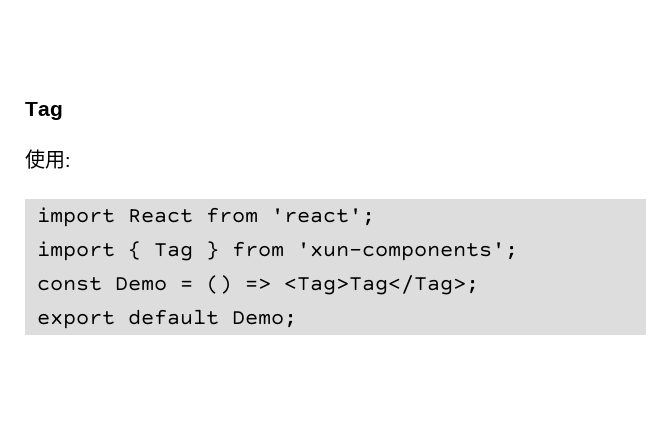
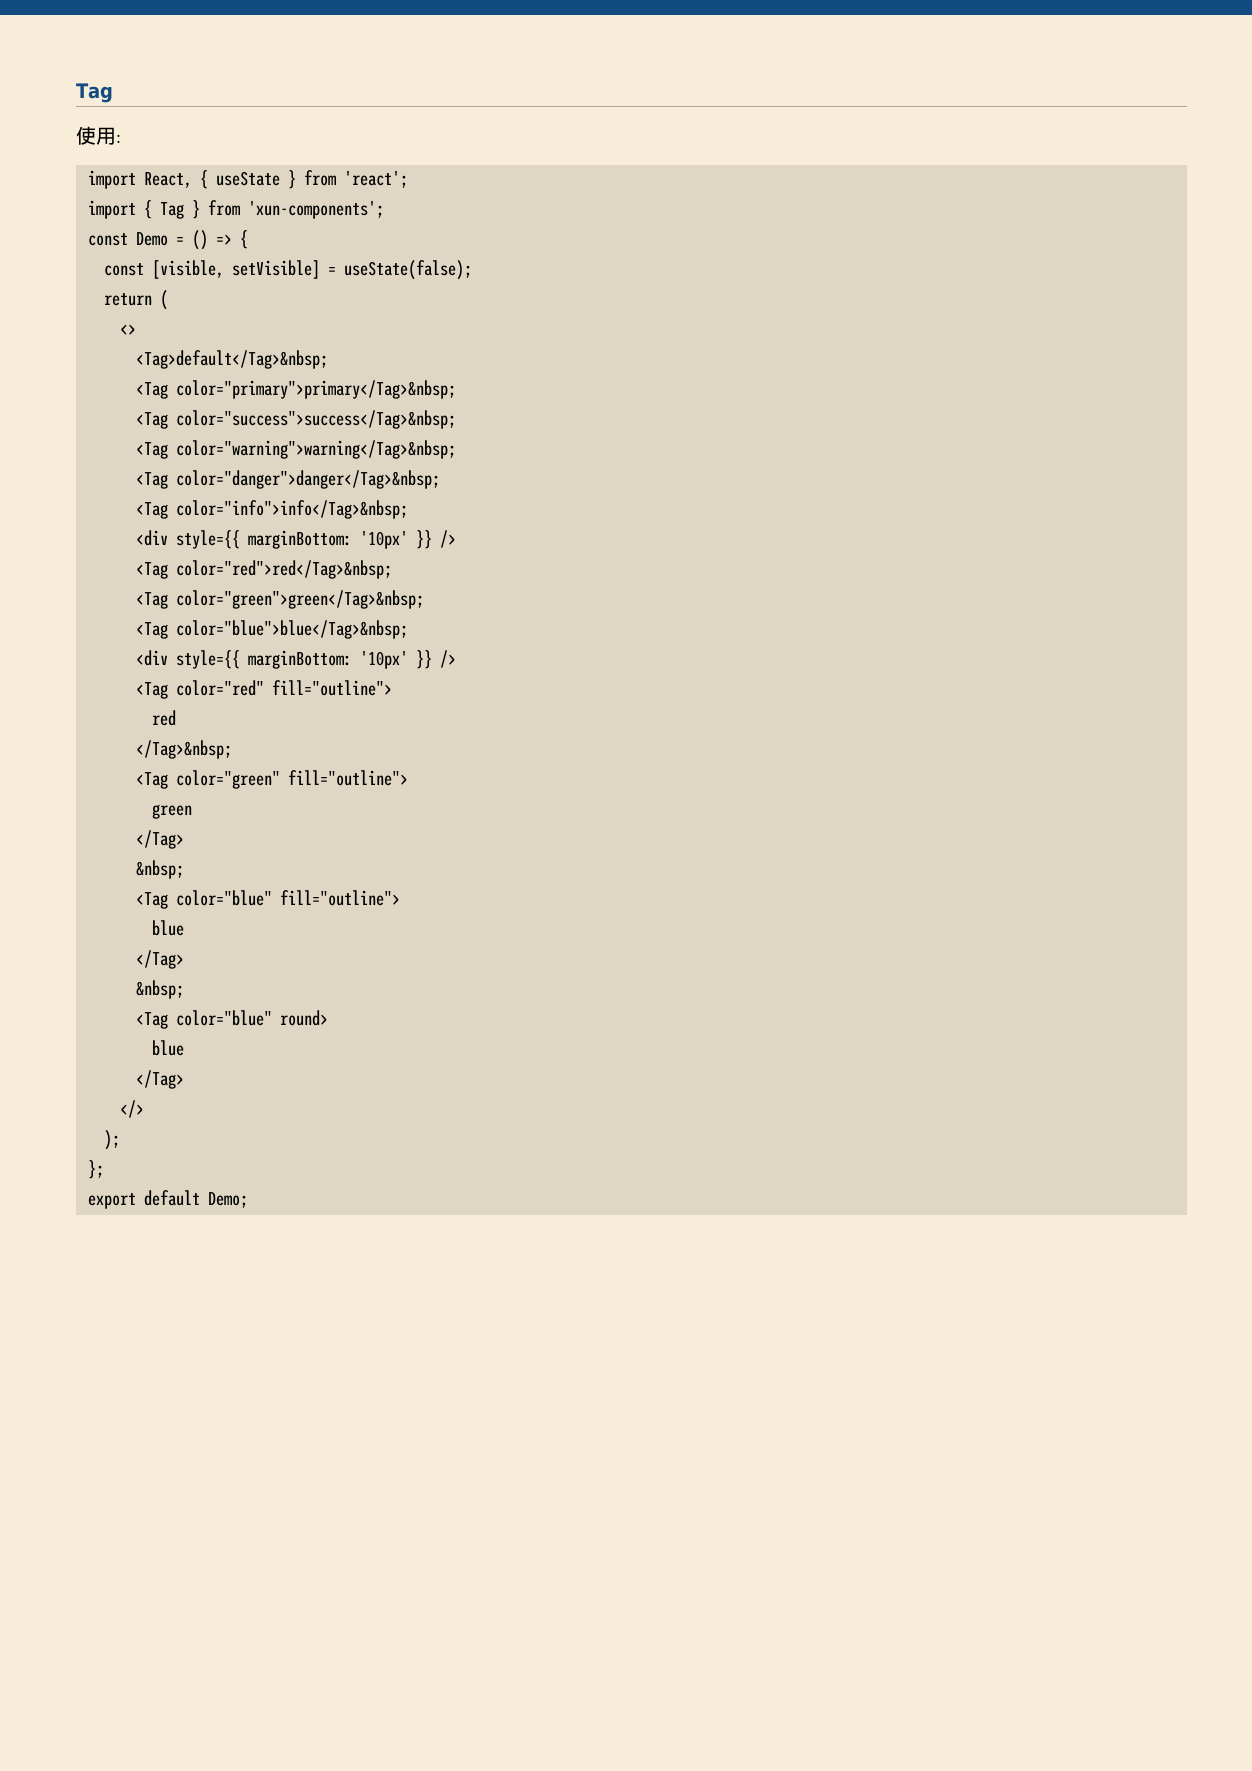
[128,209,193,223] React -> [144,170,296,189] React, { useState }
[284,275,479,295] <Tag>Tag</Tag>; -> [240,230,248,249] [104,260,472,280] [104,290,168,310] [120,324,136,335] [136,350,328,369] [136,380,456,399] [136,410,456,429] [136,440,456,459] [136,470,440,489] [136,500,408,519] [136,530,456,549] [136,560,392,579] [136,590,424,609] [136,620,408,639] [136,650,456,669] [136,680,392,699] [152,710,176,726] [136,740,232,759] [136,770,408,789] [152,804,192,819] [136,830,184,849] [136,860,184,879] [136,890,400,909] [152,920,184,936] [136,950,184,969] [136,980,184,999] [136,1010,328,1029] [152,1040,184,1056] [136,1070,184,1089] [120,1100,144,1118] [104,1130,120,1150] [88,1160,104,1179] { // const [visible, setVisible] = useState(false); // return ( // <> // <Tag>default</Tag>&nbsp; // <Tag color="primary">primary</Tag>&nbsp; // <Tag color="success">success</Tag>&nbsp; // <Tag color="warning">warning</Tag>&nbsp; // <Tag color="danger">danger</Tag>&nbsp; // <Tag color="info">info</Tag>&nbsp; // <div style={{ marginBottom: '10px' }} /> // <Tag color="red">red</Tag>&nbsp; // <Tag color="green">green</Tag>&nbsp; // <Tag color="blue">blue</Tag>&nbsp; // <div style={{ marginBottom: '10px' }} /> // <Tag color="red" fill="outline"> // red // </Tag>&nbsp; // <Tag color="green" fill="outline"> // green // </Tag> // &nbsp; // <Tag color="blue" fill="outline"> // blue // </Tag> // &nbsp; // <Tag color="blue" round> // blue // </Tag> // </> // ); // };

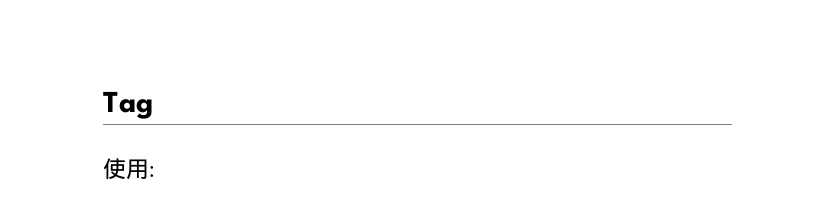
[88,170,408,189] [88,200,384,219] [88,230,248,250] [104,260,472,280] [104,290,168,310] [120,324,136,335] [136,350,328,369] [136,380,456,399] [136,410,456,429] [136,440,456,459] [136,470,440,489] [136,500,408,519] [136,530,456,549] [136,560,392,579] [136,590,424,609] [136,620,408,639] [136,650,456,669] [136,680,392,699] [152,710,176,726] [136,740,232,759] [136,770,408,789] [152,804,192,819] [136,830,184,849] [136,860,184,879] [136,890,400,909] [152,920,184,936] [136,950,184,969] [136,980,184,999] [136,1010,328,1029] [152,1040,184,1056] [136,1070,184,1089] [120,1100,144,1118] [104,1130,120,1150] [88,1160,104,1179] [88,1190,248,1209] // import React, { useState } from 'react'; // import { Tag } from 'xun-components'; // const Demo = () => { // const [visible, setVisible] = useState(false); // return ( // <> // <Tag>default</Tag>&nbsp; // <Tag color="primary">primary</Tag>&nbsp; // <Tag color="success">success</Tag>&nbsp; // <Tag color="warning">warning</Tag>&nbsp; // <Tag color="danger">danger</Tag>&nbsp; // <Tag color="info">info</Tag>&nbsp; // <div style={{ marginBottom: '10px' }} /> // <Tag color="red">red</Tag>&nbsp; // <Tag color="green">green</Tag>&nbsp; // <Tag color="blue">blue</Tag>&nbsp; // <div style={{ marginBottom: '10px' }} /> // <Tag color="red" fill="outline"> // red // </Tag>&nbsp; // <Tag color="green" fill="outline"> // green // </Tag> // &nbsp; // <Tag color="blue" fill="outline"> // blue // </Tag> // &nbsp; // <Tag color="blue" round> // blue // </Tag> // </> // ); // }; // export default Demo; -> (155, 171) none

